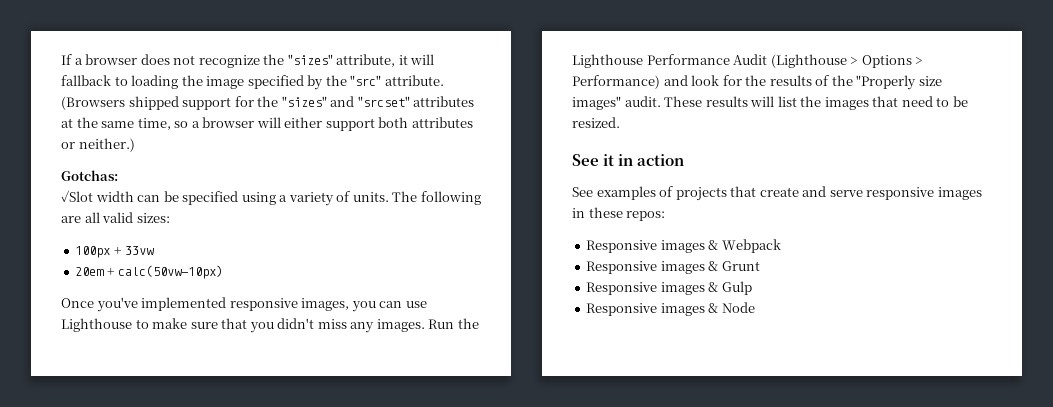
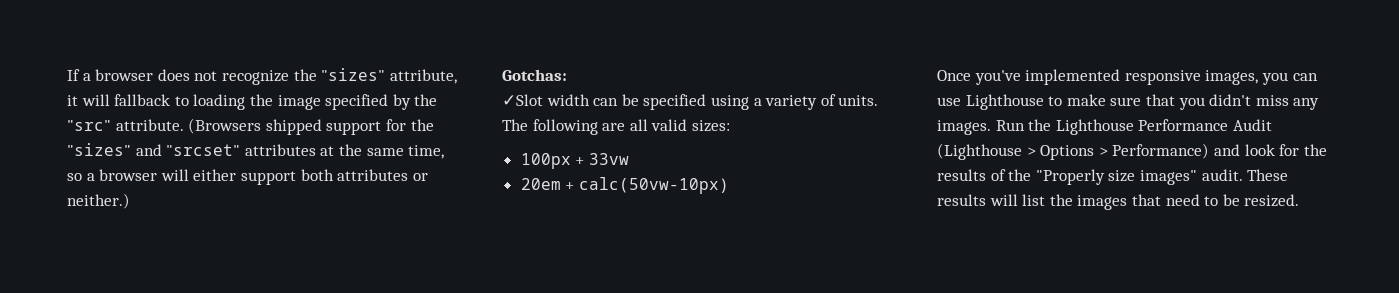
[572,154,685,166] [572,186,982,201] [572,207,666,221] [586,239,781,253] [586,261,760,274] [586,281,752,295] [586,302,755,316] // See it in action // See examples of projects that create and serve responsive images in these repos: // Responsive images & Webpack // Responsive images & Grunt // Responsive images & Gulp // Responsive images & Node -> (1300, 200) none

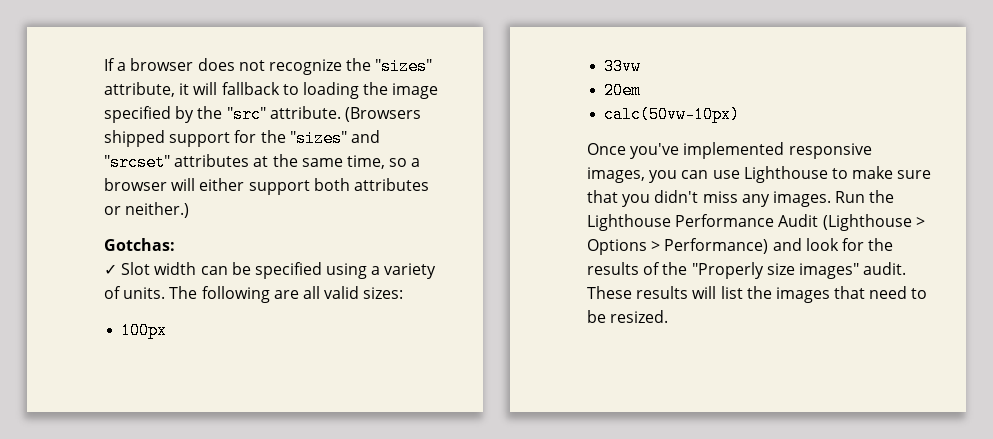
[502,94,543,106] ✓Slot -> [104,262,151,275] ✓ Slot
[575,157,585,165] + -> (168, 330) //
[565,182,575,190] + -> (642, 90) //

